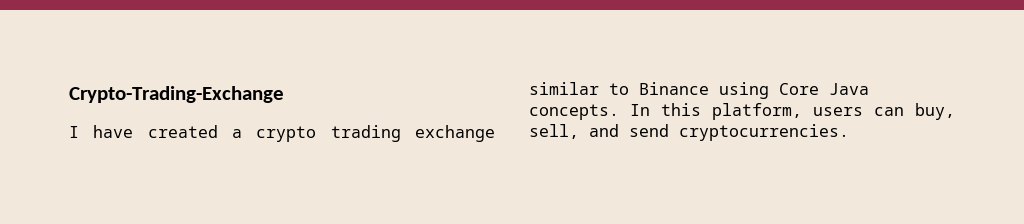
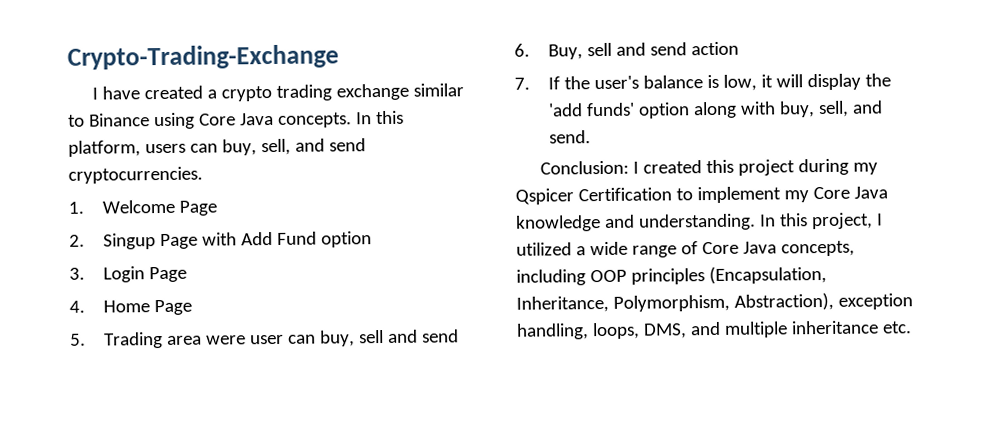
(849, 132) none -> [68,199,218,216] [69,231,373,250] [69,266,188,283] [69,299,193,316] [70,329,460,349] [514,41,740,60] [514,73,892,91] [548,100,884,119] [549,130,592,144] [539,158,878,176] [515,186,888,205] [515,212,883,232] [516,240,855,258] [516,265,827,286] [516,292,913,313] [516,320,912,340] // 1. Welcome Page // 2. Singup Page with Add Fund option // 3. Login Page // 4. Home Page // 5. Trading area were user can buy, sell and send // 6. Buy, sell and send action // 7. If the user's balance is low, it will display the 'add funds' option along with buy, sell, and send. // Conclusion: I created this project during my Qspicer Certification to implement my Core Java knowledge and understanding. In this project, I utilized a wide range of Core Java concepts, including OOP principles (Encapsulation, Inheritance, Polymorphism, Abstraction), exception handling, loops, DMS, and multiple inheritance etc.

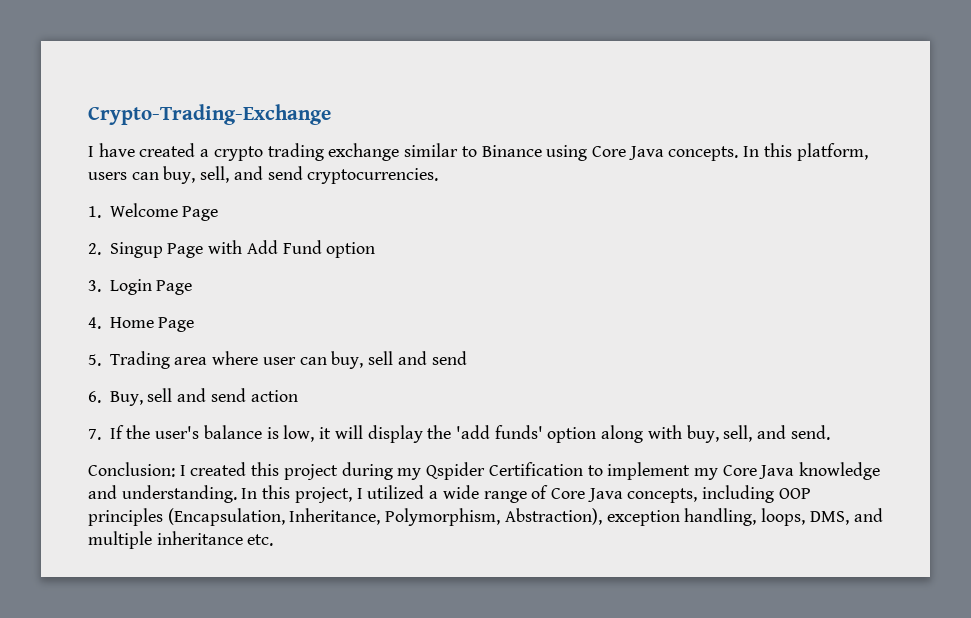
[206,335,247,345] were -> [212,351,259,365] where
[515,188,574,205] Qspicer -> [426,462,486,480] Qspider

